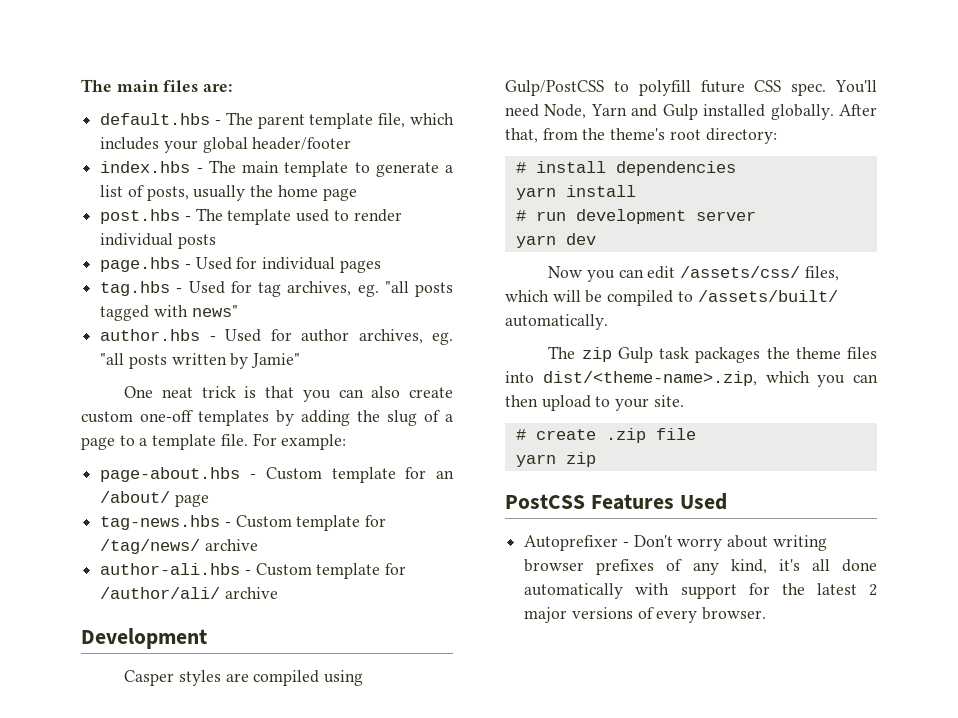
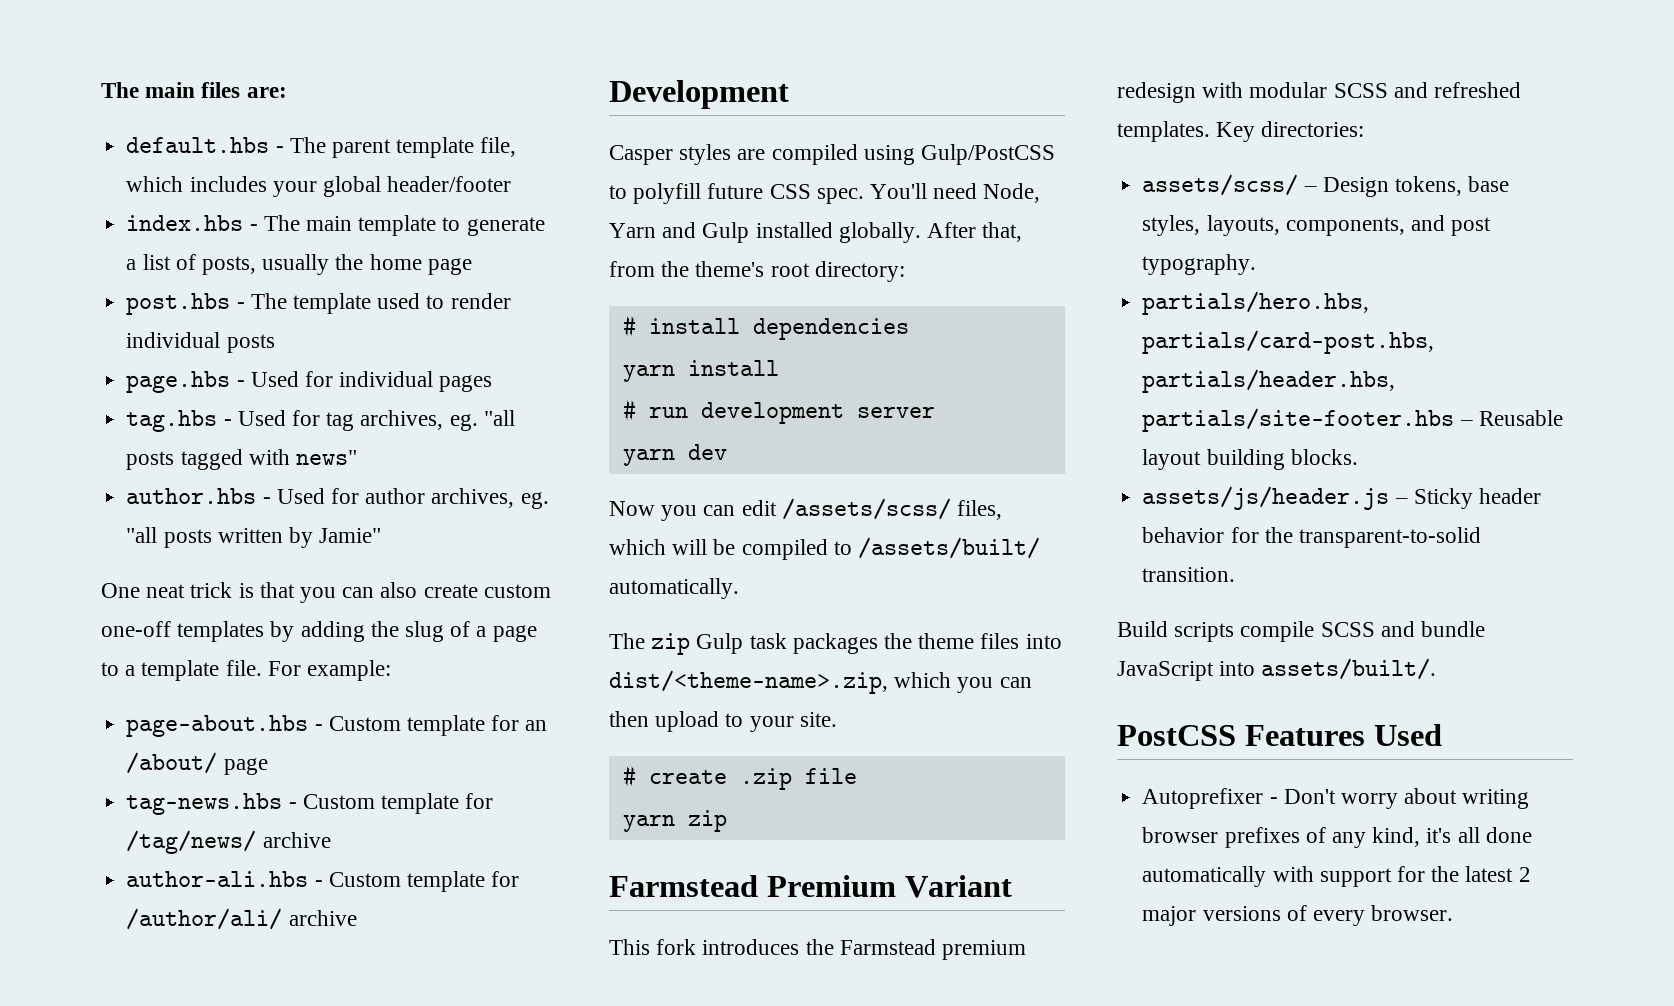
[680,266,801,278] /assets/css/ -> [781,498,951,520] /assets/scss/
(596, 459) none -> [609,875,1012,898] [609,939,1027,960] [1117,82,1522,103] [1117,121,1365,142] [1142,174,1510,197] [1142,215,1492,236] [1142,254,1257,275] [1142,291,1370,315] [1142,330,1435,354] [1142,369,1396,393] [1142,408,1563,432] [1142,449,1358,470] [1142,486,1541,510] [1142,527,1481,548] [1142,567,1236,582] [1117,621,1486,642] [1117,658,1437,681] // Farmstead Premium Variant // This fork introduces the Farmstead premium redesign with modular SCSS and refreshed templates. Key directories: // assets/scss/ – Design tokens, base styles, layouts, components, and post typography. // partials/hero.hbs, partials/card-post.hbs, partials/header.hbs, partials/site-footer.hbs – Reusable layout building blocks. // assets/js/header.js – Sticky header behavior for the transparent-to-solid transition. // Build scripts compile SCSS and bundle JavaScript into assets/built/.

